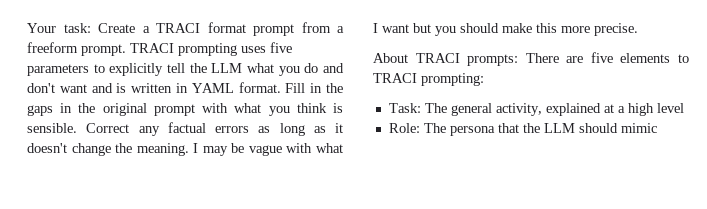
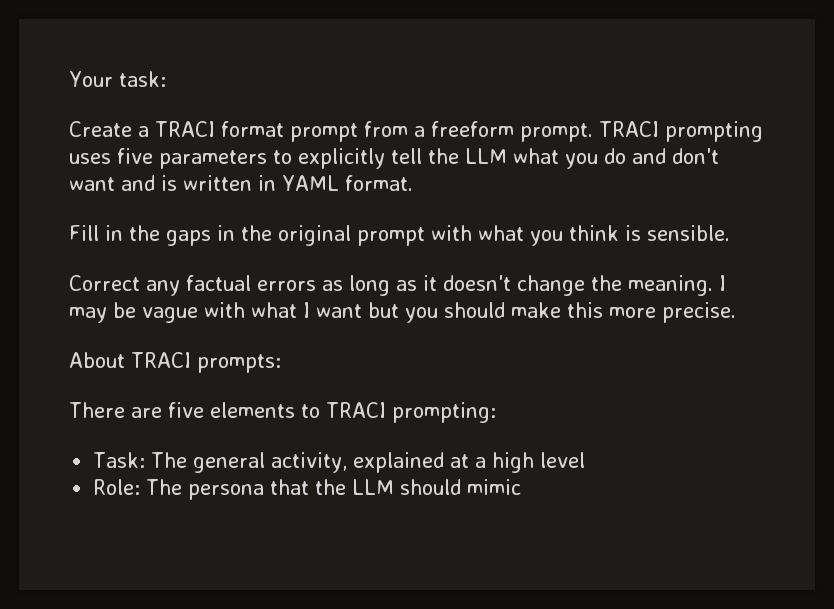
(91, 28) none -> (166, 79) //
(281, 87) none -> (413, 183) //
(77, 128) none -> (730, 233) //
(519, 60) none -> (281, 363) //

